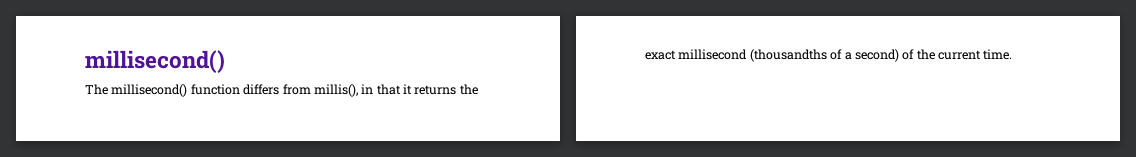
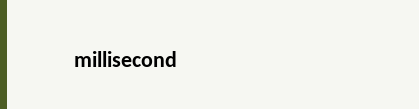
[85,50,225,73] [85,84,478,97] [645,49,1013,62] millisecond() // The millisecond() function differs from millis(), in that it returns the exact millisecond (thousandths of a second) of the current time. -> [74,51,177,67] millisecond

